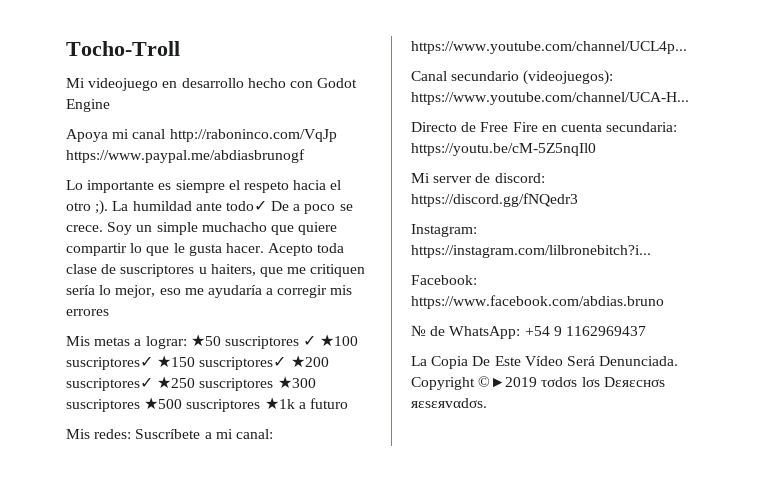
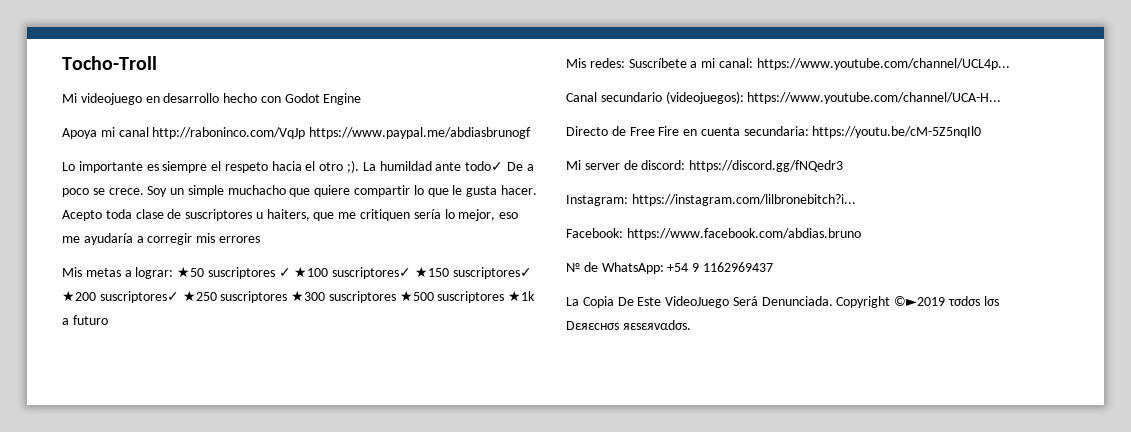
[524,356,563,366] Vídeo -> [665,296,730,308] VideoJuego

